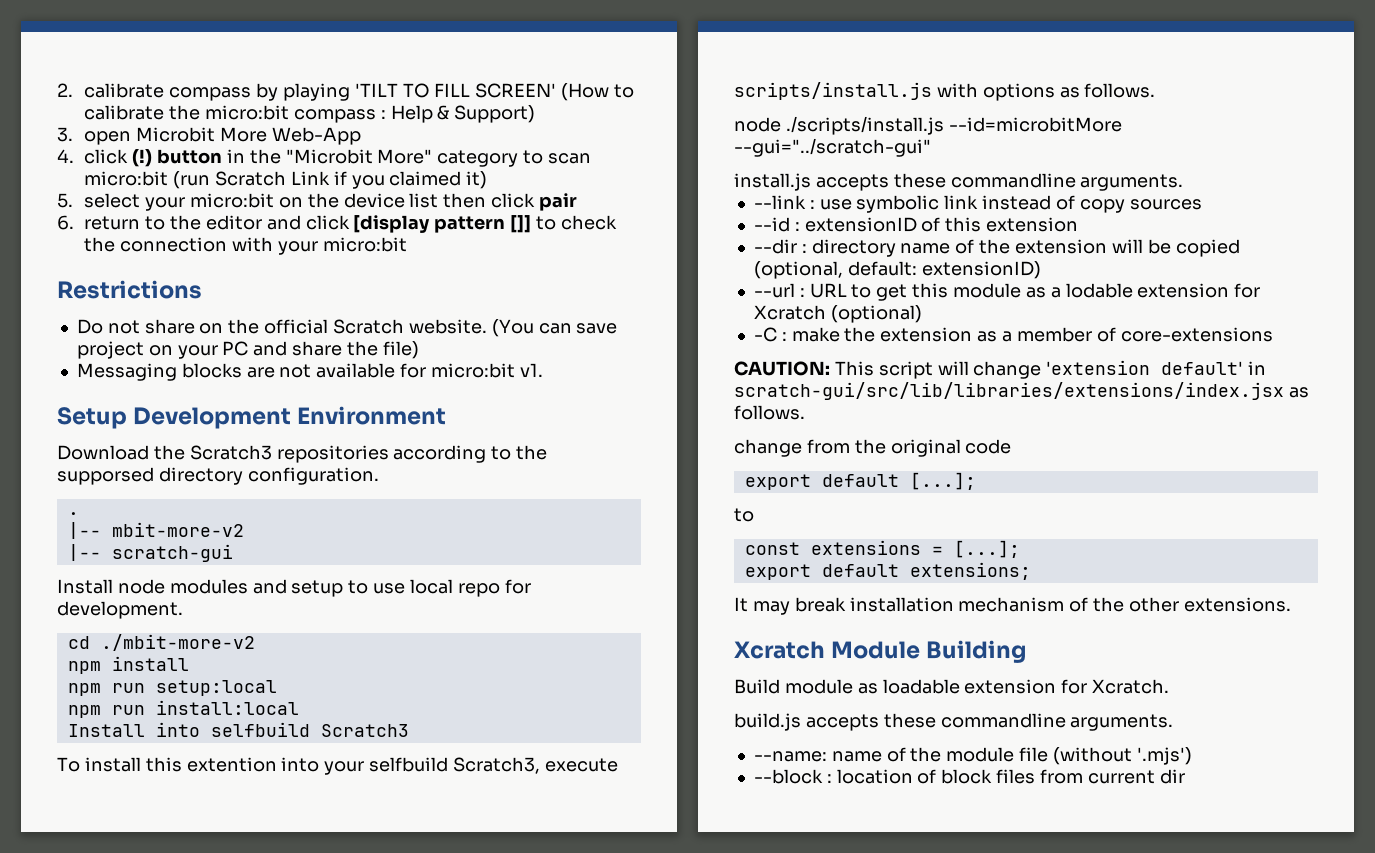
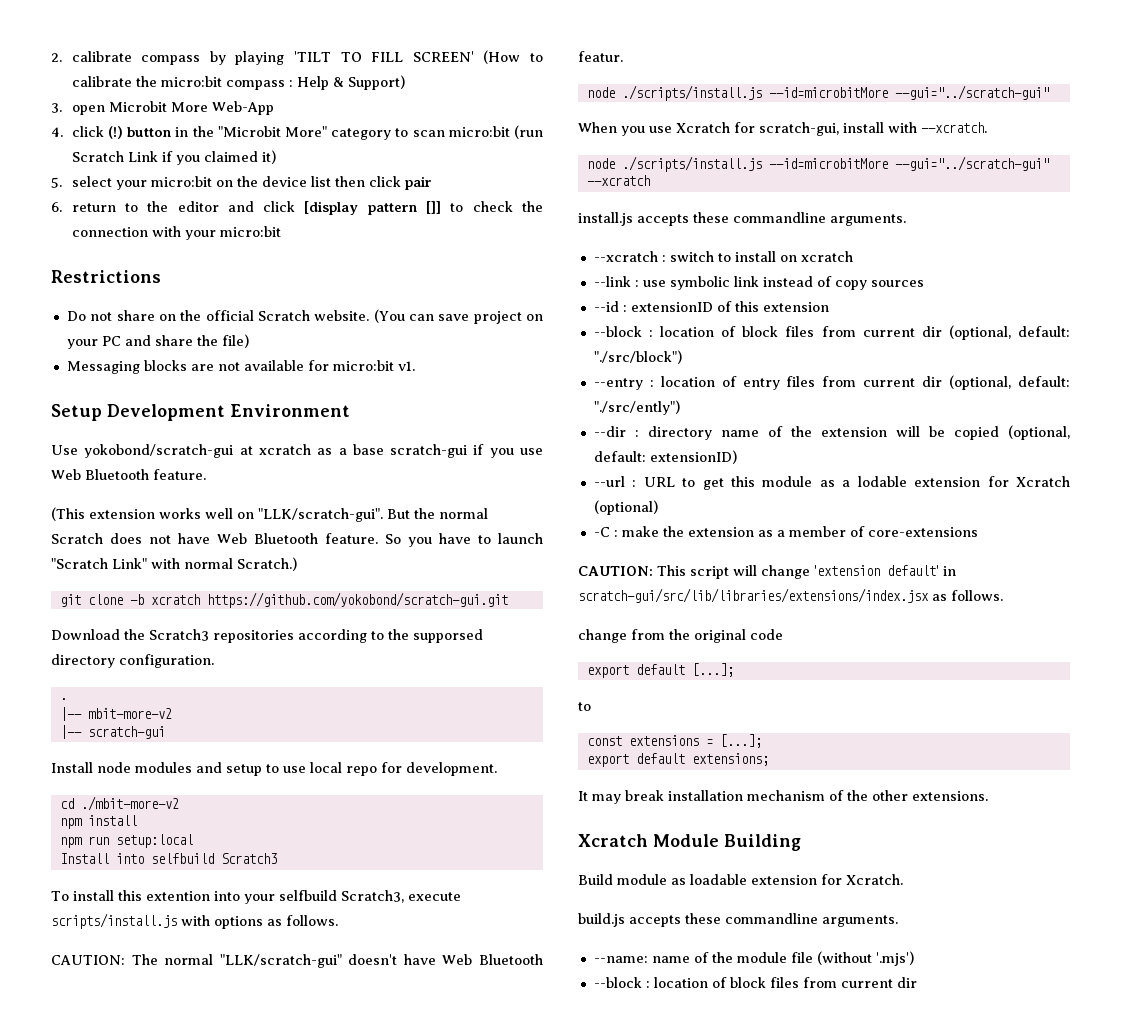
(447, 415) none -> [51,444,544,458] [51,469,206,480] [51,507,488,522] [51,533,543,547] [51,557,297,571] [59,592,508,608] // Use yokobond/scratch-gui at xcratch as a base scratch-gui if you use Web Bluetooth feature. // (This extension works well on "LLK/scratch-gui". But the normal Scratch does not have Web Bluetooth feature. So you have to launch "Scratch Link" with normal Scratch.) // git clone -b xcratch https://github.com/yokobond/scratch-gui.git
[67,700,299,718] // npm run install:local -> (193, 841) none
[734,116,1122,135] [734,138,931,157] node ./scripts/install.js --id=microbitMore --gui="../scratch-gui" -> [51,954,543,968] [578,51,623,62] [586,85,1049,101] [578,122,987,136] [586,156,1049,172] [586,175,650,186] CAUTION: The normal "LLK/scratch-gui" doesn't have Web Bluetooth featur. // node ./scripts/install.js --id=microbitMore --gui="../scratch-gui" // When you use Xcratch for scratch-gui, install with --xcratch. // node ./scripts/install.js --id=microbitMore --gui="../scratch-gui" --xcratch
(1184, 182) none -> [593,251,853,262] // --xcratch : switch to install on xcratch
(1079, 224) none -> [593,325,1070,340] [593,350,682,364] [593,375,1070,390] [593,400,680,415] // --block : location of block files from current dir (optional, default: "./src/block") // --entry : location of entry files from current dir (optional, default: "./src/ently")

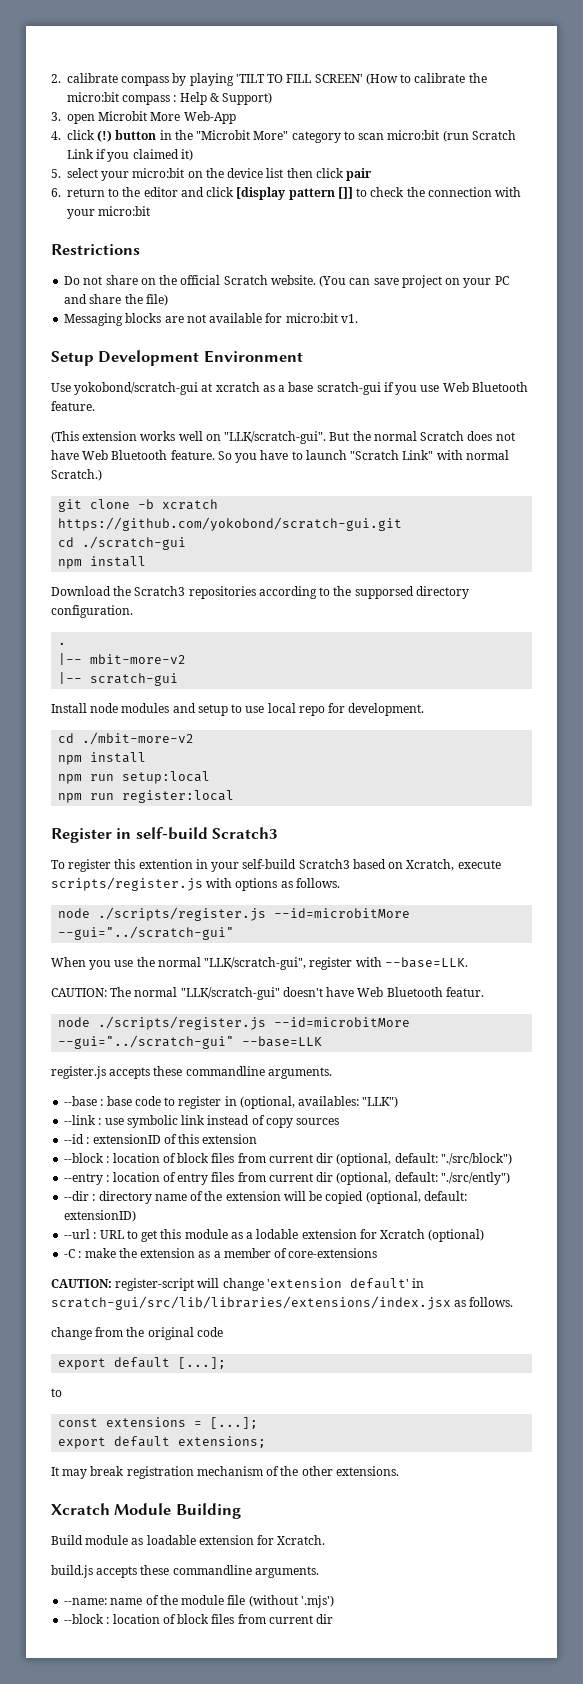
(508, 600) none -> [58,536,187,550] [58,556,147,569] // cd ./scratch-gui // npm install
[59,853,214,864] Install into selfbuild -> [58,790,235,803] [51,827,208,843] npm run register:local // Register in self-build
[72,890,114,901] install -> [68,859,112,872] register
[213,890,461,904] [51,913,338,929] into your selfbuild Scratch3, execute scripts/install.js with options as follows. -> [195,859,501,872] [51,877,340,891] [58,907,411,921] [58,926,235,940] [51,957,468,970] in your self-build Scratch3 based on Xcratch, execute scripts/register.js with options as follows. // node ./scripts/register.js --id=microbitMore --gui="../scratch-gui" // When you use the normal "LLK/scratch-gui", register with --base=LLK.
[621,85,1049,101] [578,122,987,136] [586,156,1049,172] [586,175,650,186] [578,212,906,226] [593,251,853,262] ./scripts/install.js --id=microbitMore --gui="../scratch-gui" // When you use Xcratch for scratch-gui, install with --xcratch. // node ./scripts/install.js --id=microbitMore --gui="../scratch-gui" --xcratch // install.js accepts these commandline arguments. // --xcratch : switch to install on xcratch -> [98,1016,411,1030] [58,1035,323,1049] [51,1066,332,1079] [64,1096,399,1109] ./scripts/register.js --id=microbitMore --gui="../scratch-gui" --base=LLK // register.js accepts these commandline arguments. // --base : base code to register in (optional, availables: "LLK")
[657,565,729,579] This script -> [115,1278,195,1291] register-script
[668,790,743,801] installation -> [126,1466,194,1479] registration

